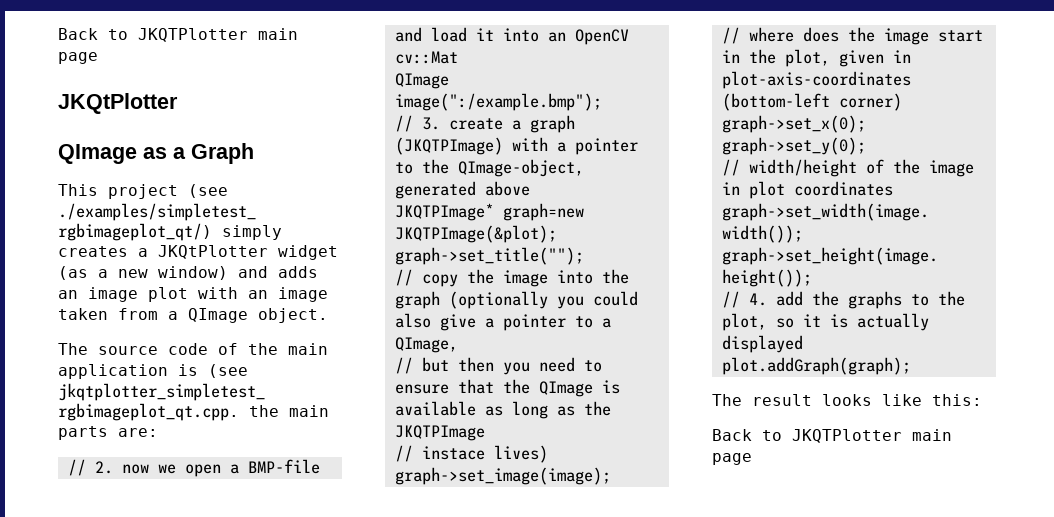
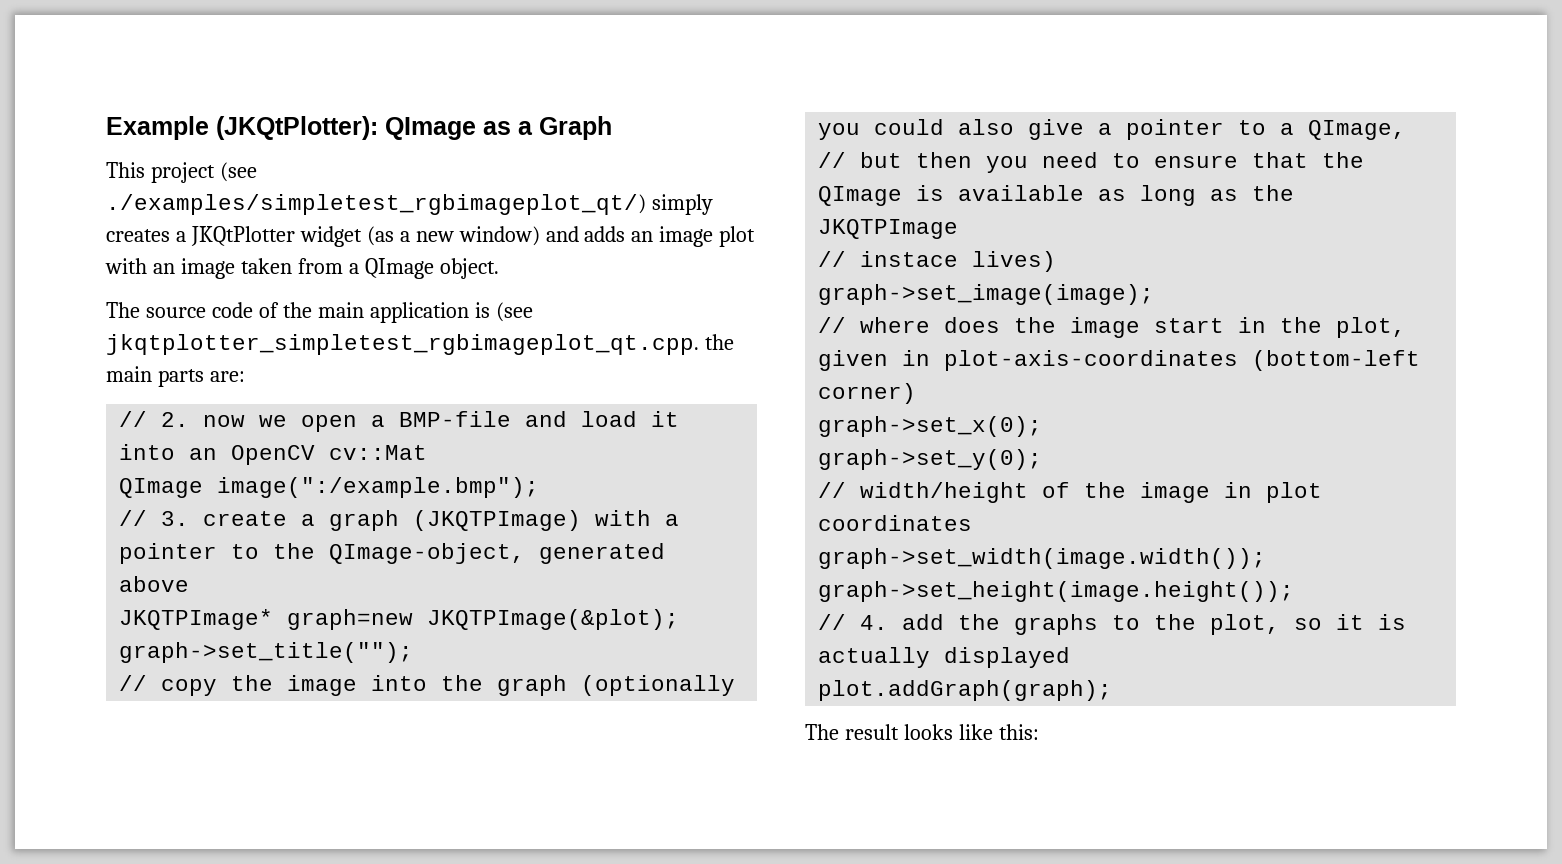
[58,28,298,42] [58,52,98,64] [58,93,178,114] Back to JKQTPlotter main page // JKQtPlotter // -> [106,116,378,140] Example (JKQtPlotter):
[712,429,952,443] [712,453,752,465] // Back to JKQTPlotter main page -> (1039, 732) none

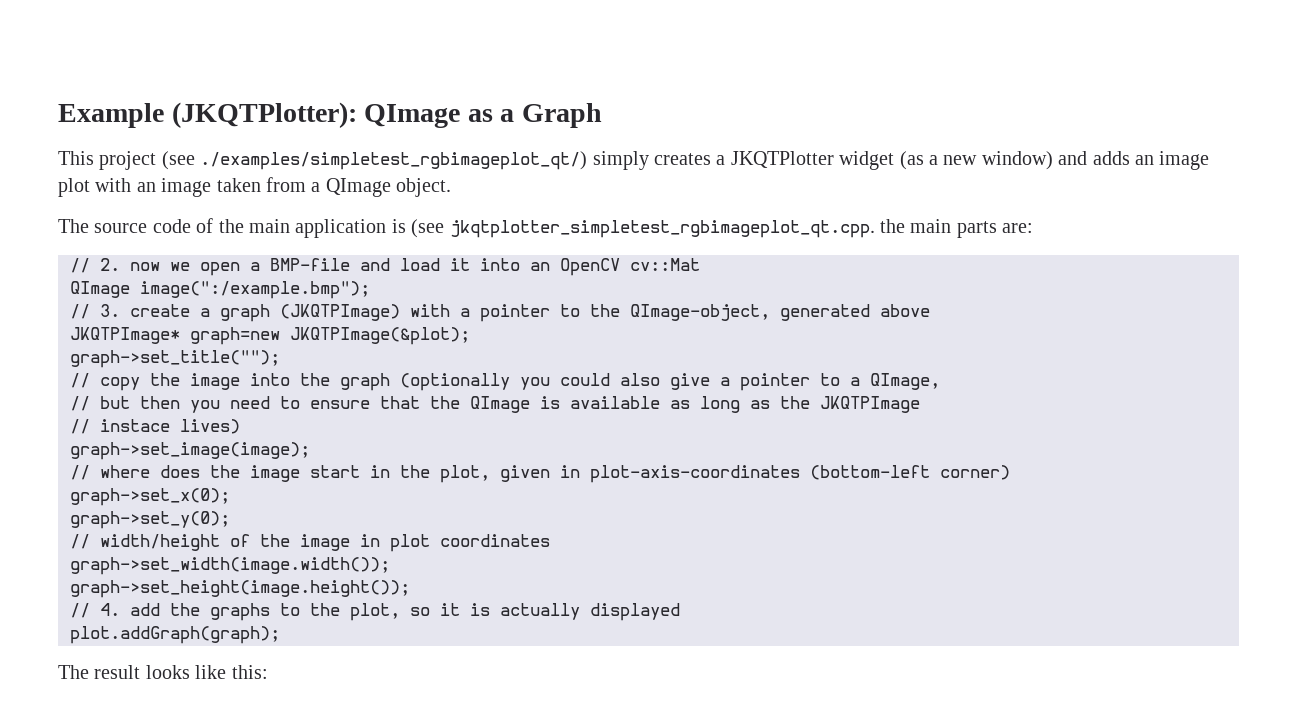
[216,116,378,140] (JKQtPlotter): -> [171,102,357,128] (JKQTPlotter):
[190,226,295,246] JKQtPlotter -> [730,151,834,168] JKQTPlotter

